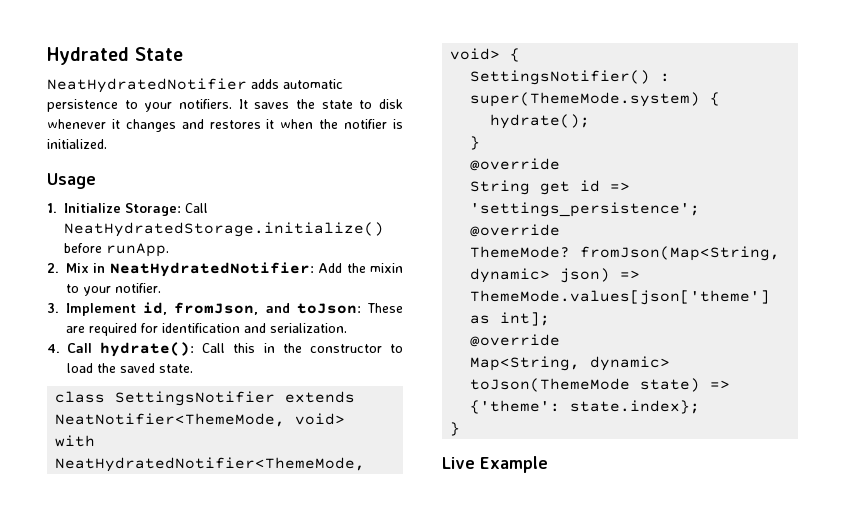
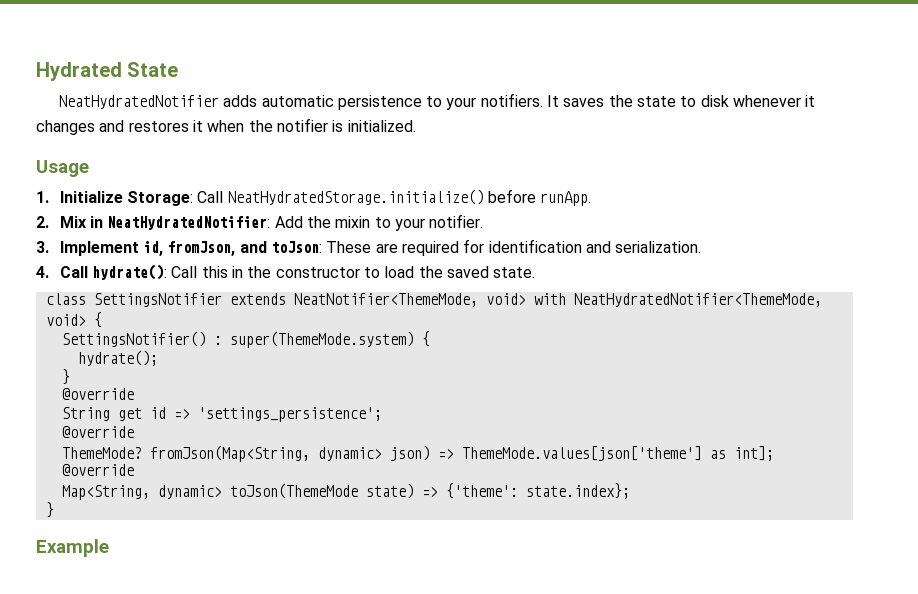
[442,457,475,469] Live -> (54, 510) none

